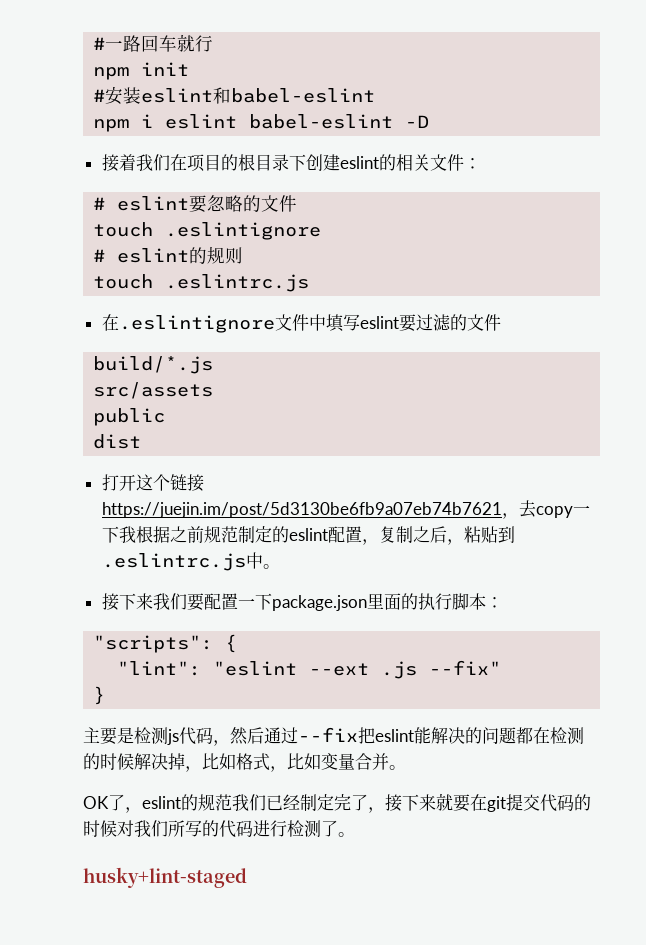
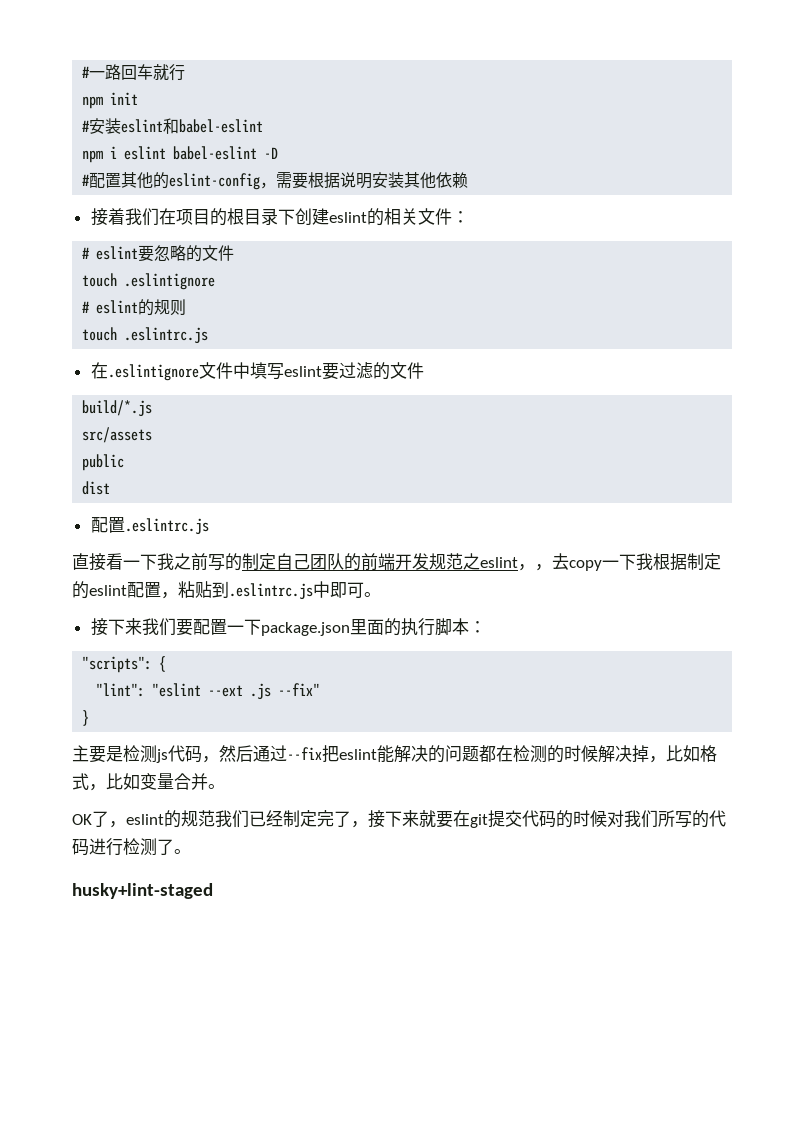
(430, 121) none -> [82,172,469,190] // #配置其他的eslint-config，需要根据说明安装其他依赖
[101,474,204,492] [101,502,502,518] 打开这个链接https://juejin.im/post/5d3130be6fb9a07eb74b7621 -> [90,517,209,535] [72,553,535,571] 配置.eslintrc.js // 直接看一下我之前写的制定自己团队的前端开发规范之eslint，
[169,526,238,543] 之前规范 -> (687, 562) none
[378,526,464,545] 复制之后， -> (178, 595) none
(263, 560) none -> [330,582,364,598] 即可

